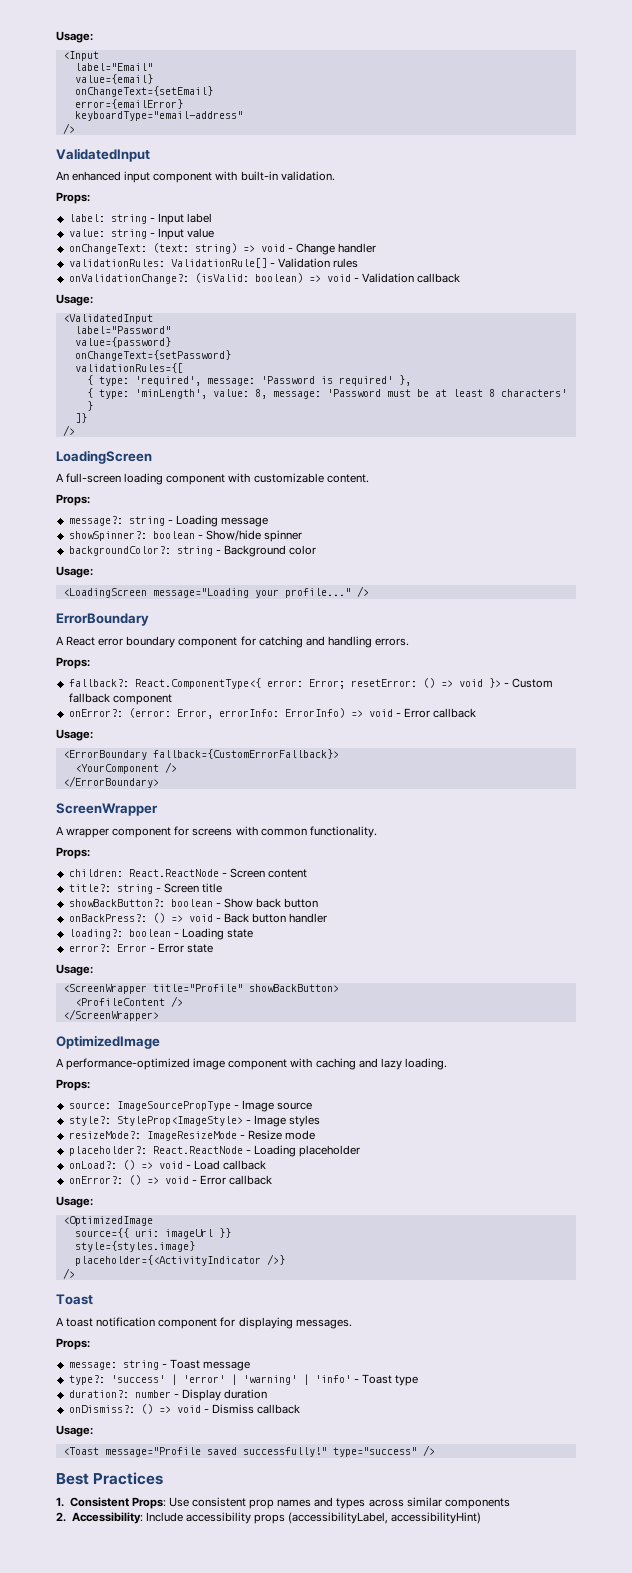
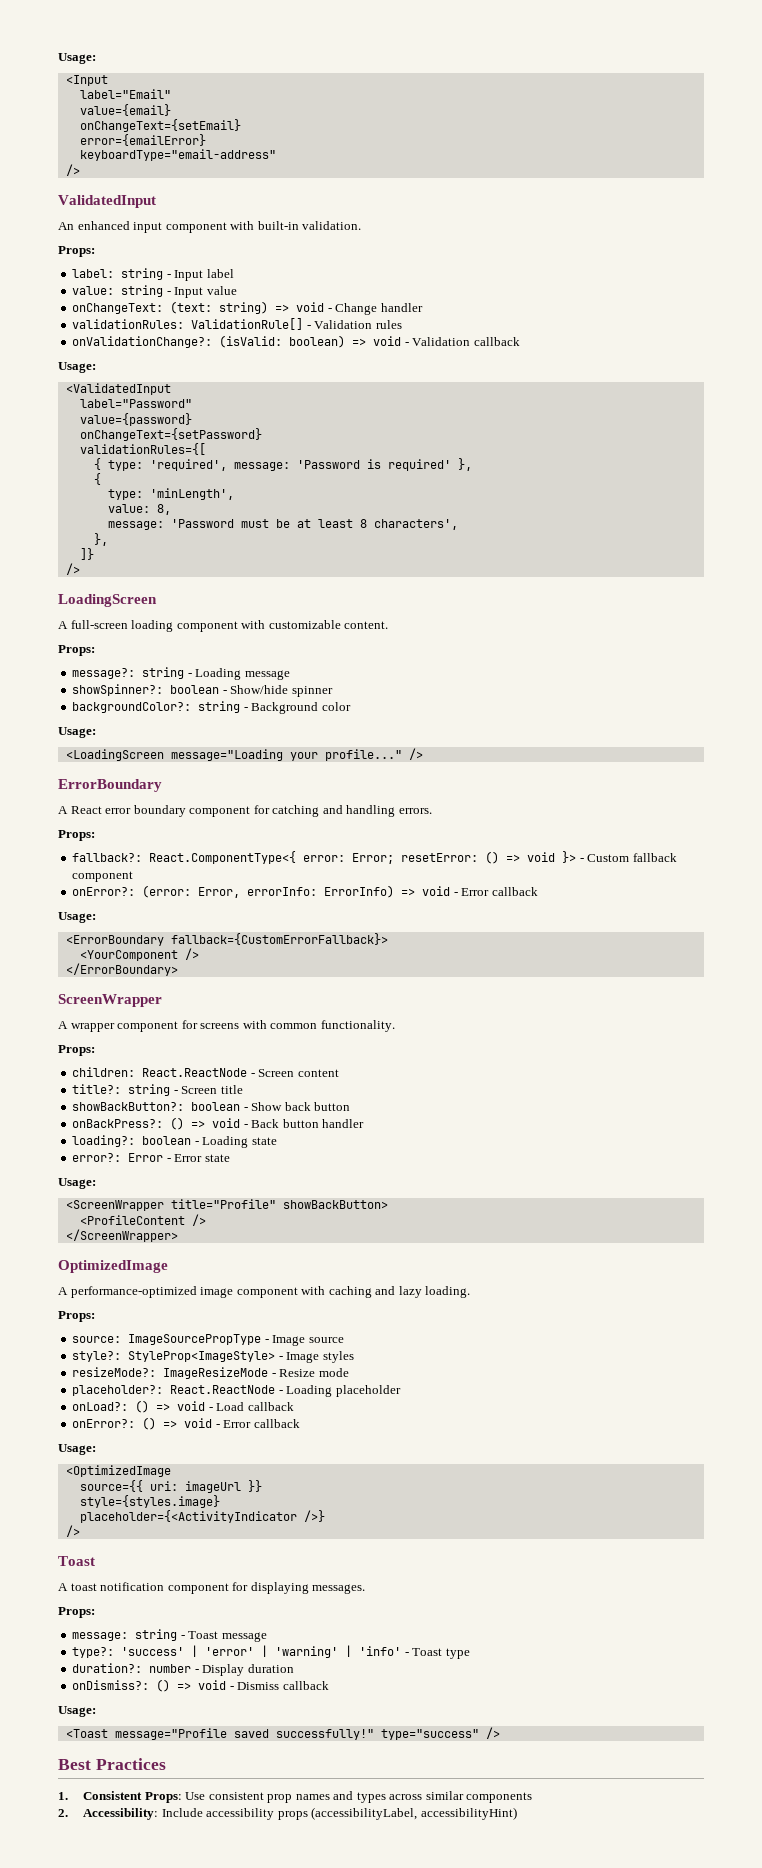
(93, 393) none -> (101, 479) //
(207, 394) none -> (234, 494) //
(267, 394) none -> (171, 509) //
[500,389,567,397] [86,401,93,411] characters' } -> [373,519,458,530] [93,533,108,546] characters', // },

